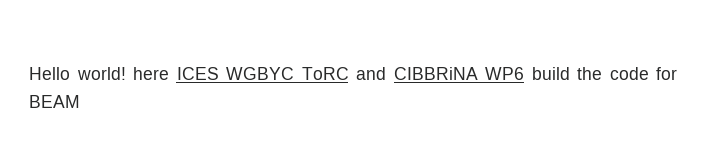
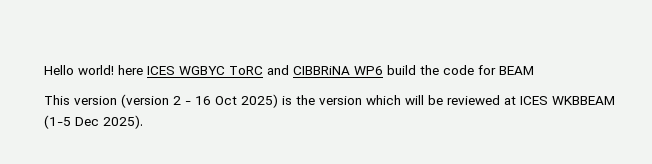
(80, 101) none -> [44,94,615,108] [44,115,143,129] // This version (version 2 - 16 Oct 2025) is the version which will be reviewed at ICES WKBBEAM (1-5 Dec 2025).

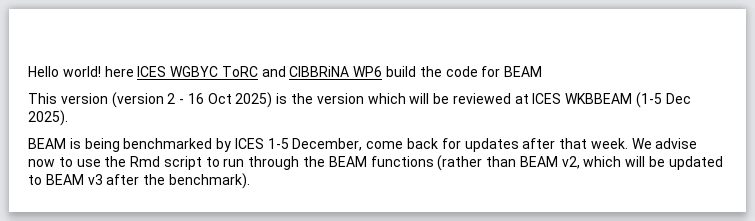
(143, 122) none -> [28,138,698,152] [28,155,723,171] [28,173,250,189] // BEAM is being benchmarked by ICES 1-5 December, come back for updates after that week. We advise now to use the Rmd script to run through the BEAM functions (rather than BEAM v2, which will be updated to BEAM v3 after the benchmark).

